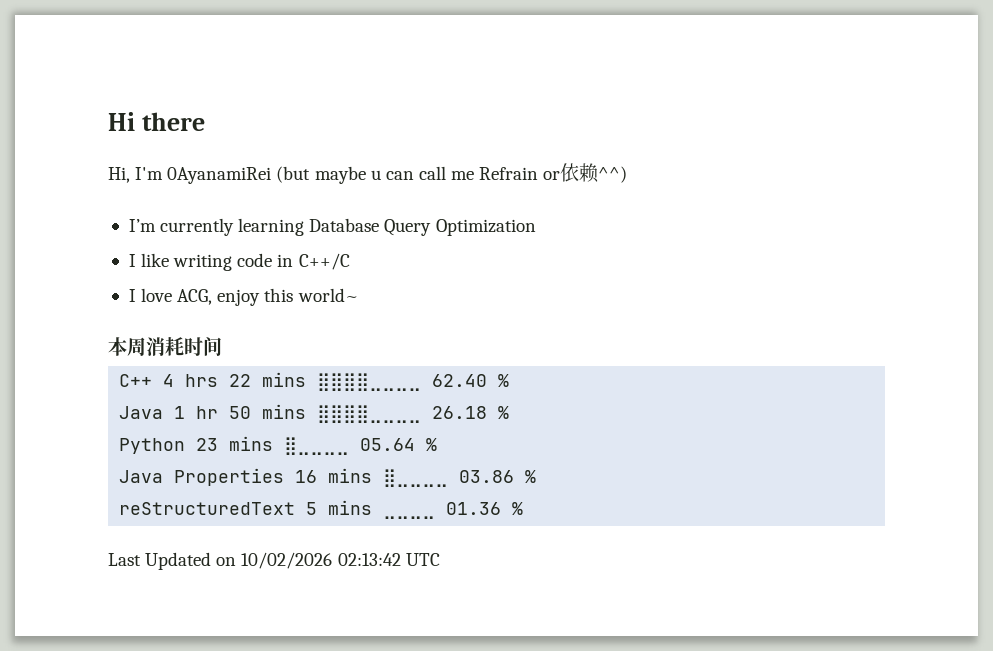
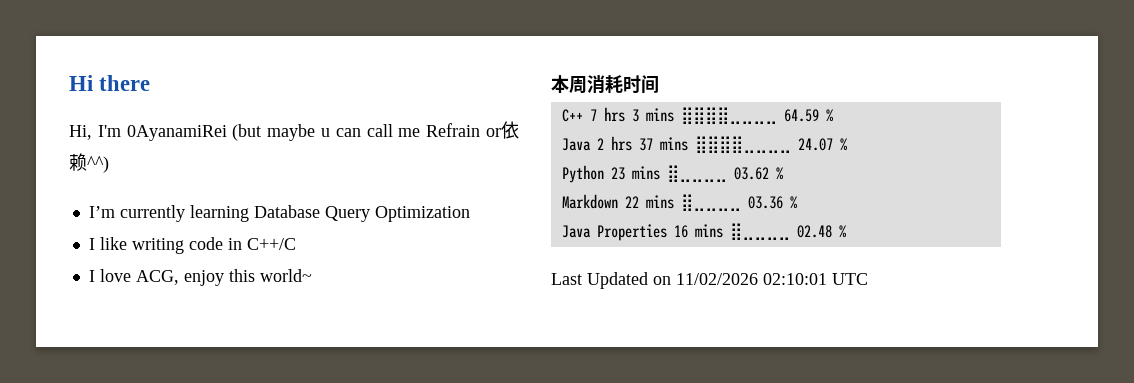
[163,372,510,391] [119,404,488,423] 4 hrs 22 mins ⣿⣿⣿⣿⣀⣀⣀⣀ 62.40 % // Java 1 hr 50 mins ⣿⣿⣿⣿⣀⣀⣀⣀ 26.18 -> [589,107,833,124] [561,136,833,153] 7 hrs 3 mins ⣿⣿⣿⣿⣀⣀⣀⣀ 64.59 % // Java 2 hrs 37 mins ⣿⣿⣿⣿⣀⣀⣀⣀ 24.07
[360,438,416,451] 05.64 -> [733,167,783,180] [561,194,783,211] 03.62 % // Markdown 22 mins ⣿⣀⣀⣀⣀ 03.36
[459,470,537,483] [119,500,373,515] [383,515,436,519] [446,502,502,515] 03.86 % // reStructuredText 5 mins ⣀⣀⣀⣀ 01.36 -> [796,225,832,238] 02.48
[241,552,401,569] 10/02/2026 02:13:42 -> [676,273,827,285] 11/02/2026 02:10:01

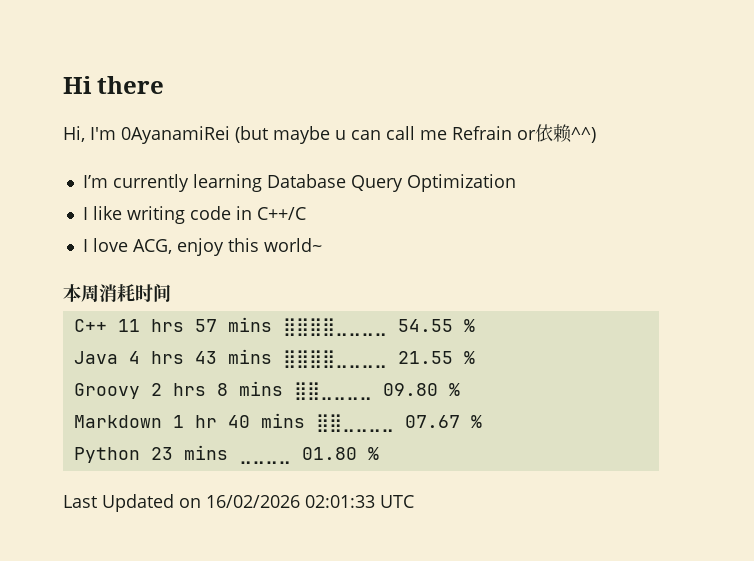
[589,107,833,124] [561,136,847,153] [561,165,783,183] [561,194,797,211] [561,223,832,241] 7 hrs 3 mins ⣿⣿⣿⣿⣀⣀⣀⣀ 64.59 % // Java 2 hrs 37 mins ⣿⣿⣿⣿⣀⣀⣀⣀ 24.07 % // Python 23 mins ⣿⣀⣀⣀⣀ 03.62 % // Markdown 22 mins ⣿⣀⣀⣀⣀ 03.36 % // Java Properties 16 mins ⣿⣀⣀⣀⣀ 02.48 -> [117,317,475,336] [73,349,475,368] [73,381,460,400] [73,413,482,432] [73,445,228,463] [238,460,291,464] [301,447,357,460] 11 hrs 57 mins ⣿⣿⣿⣿⣀⣀⣀⣀ 54.55 % // Java 4 hrs 43 mins ⣿⣿⣿⣿⣀⣀⣀⣀ 21.55 % // Groovy 2 hrs 8 mins ⣿⣿⣀⣀⣀⣀ 09.80 % // Markdown 1 hr 40 mins ⣿⣿⣀⣀⣀⣀ 07.67 % // Python 23 mins ⣀⣀⣀⣀ 01.80
[676,273,827,285] 11/02/2026 02:10:01 -> [206,495,375,508] 16/02/2026 02:01:33

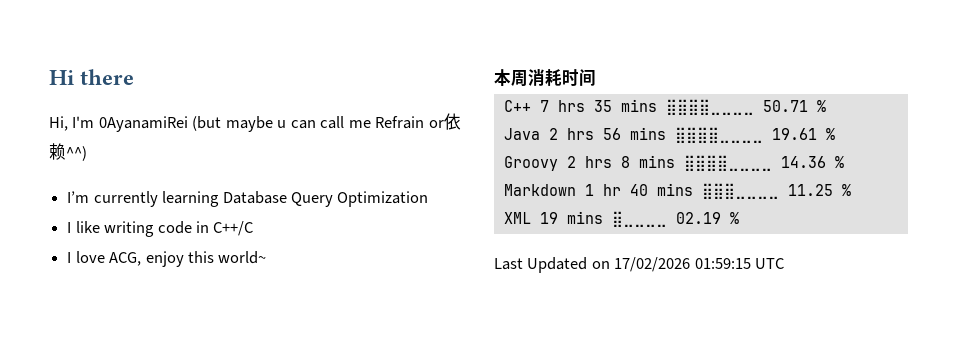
[117,317,453,336] 11 hrs 57 mins ⣿⣿⣿⣿⣀⣀⣀⣀ 54.55 -> [539,99,808,115] 7 hrs 35 mins ⣿⣿⣿⣿⣀⣀⣀⣀ 50.71
[128,349,453,368] 4 hrs 43 mins ⣿⣿⣿⣿⣀⣀⣀⣀ 21.55 -> [548,127,817,143] 2 hrs 56 mins ⣿⣿⣿⣿⣀⣀⣀⣀ 19.61
[293,382,438,400] ⣿⣿⣀⣀⣀⣀ 09.80 -> [683,155,826,171] ⣿⣿⣿⣿⣀⣀⣀⣀ 14.36
[315,414,482,432] [73,445,228,463] [238,460,291,464] [301,447,357,460] ⣿⣿⣀⣀⣀⣀ 07.67 % // Python 23 mins ⣀⣀⣀⣀ 01.80 -> [701,183,851,199] [503,211,721,227] ⣿⣿⣿⣀⣀⣀⣀ 11.25 % // XML 19 mins ⣿⣀⣀⣀⣀ 02.19
[206,495,375,508] 16/02/2026 02:01:33 -> [614,257,751,272] 17/02/2026 01:59:15

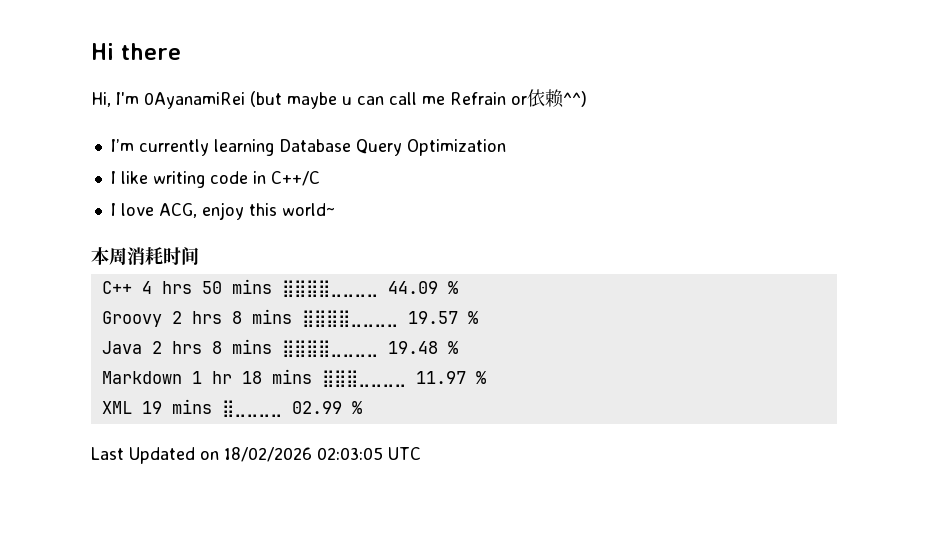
[539,99,826,115] [503,127,817,143] 7 hrs 35 mins ⣿⣿⣿⣿⣀⣀⣀⣀ 50.71 % // Java 2 hrs 56 mins ⣿⣿⣿⣿⣀⣀⣀⣀ 19.61 -> [141,279,438,297] 4 hrs 50 mins ⣿⣿⣿⣿⣀⣀⣀⣀ 44.09
[780,156,826,168] 14.36 -> [407,311,478,324] [101,339,438,357] 19.57 % // Java 2 hrs 8 mins ⣿⣿⣿⣿⣀⣀⣀⣀ 19.48
[629,184,648,196] 40 -> [241,371,262,384] 18
[787,184,833,196] 11.25 -> [415,371,466,384] 11.97
[675,212,721,224] 02.19 -> [291,401,342,414] 02.99
[614,257,751,272] 17/02/2026 01:59:15 -> [224,447,383,462] 18/02/2026 02:03:05

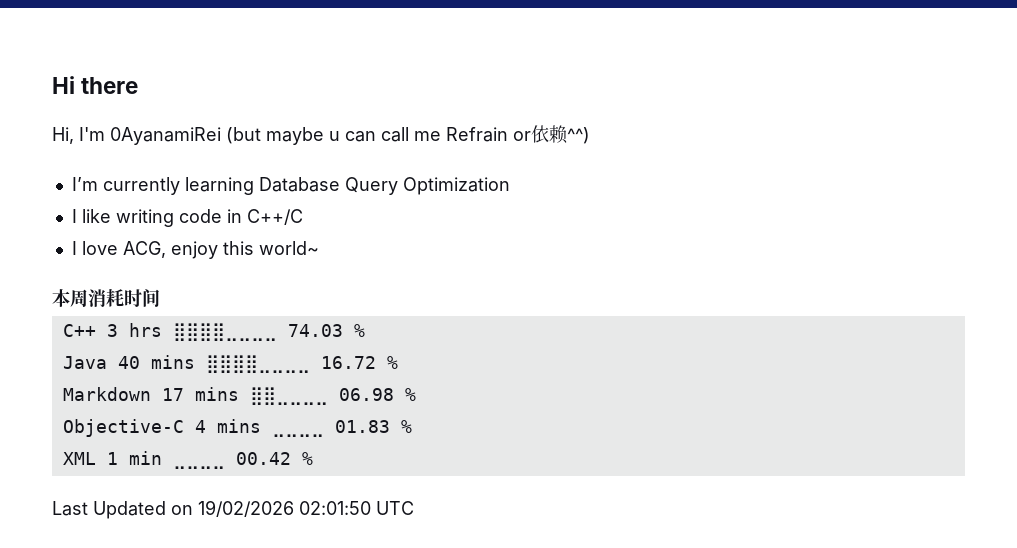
[141,279,458,297] [101,309,458,327] 4 hrs 50 mins ⣿⣿⣿⣿⣀⣀⣀⣀ 44.09 % // Groovy 2 hrs 8 mins ⣿⣿⣿⣿⣀⣀⣀⣀ 19.57 -> [106,323,343,341] 3 hrs ⣿⣿⣿⣿⣀⣀⣀⣀ 74.03
[151,339,438,357] 2 hrs 8 mins ⣿⣿⣿⣿⣀⣀⣀⣀ 19.48 -> [117,355,376,373] 40 mins ⣿⣿⣿⣿⣀⣀⣀⣀ 16.72
[191,369,486,387] [101,399,342,417] 1 hr 18 mins ⣿⣿⣿⣀⣀⣀⣀ 11.97 % // XML 19 mins ⣿⣀⣀⣀⣀ 02.99 -> [161,387,416,405] [62,419,261,437] [271,433,324,437] [334,420,412,433] [62,451,162,465] [172,465,225,469] [235,452,291,465] 17 mins ⣿⣿⣀⣀⣀⣀ 06.98 % // Objective-C 4 mins ⣀⣀⣀⣀ 01.83 % // XML 1 min ⣀⣀⣀⣀ 00.42
[224,447,383,462] 18/02/2026 02:03:05 -> [198,500,371,517] 19/02/2026 02:01:50

